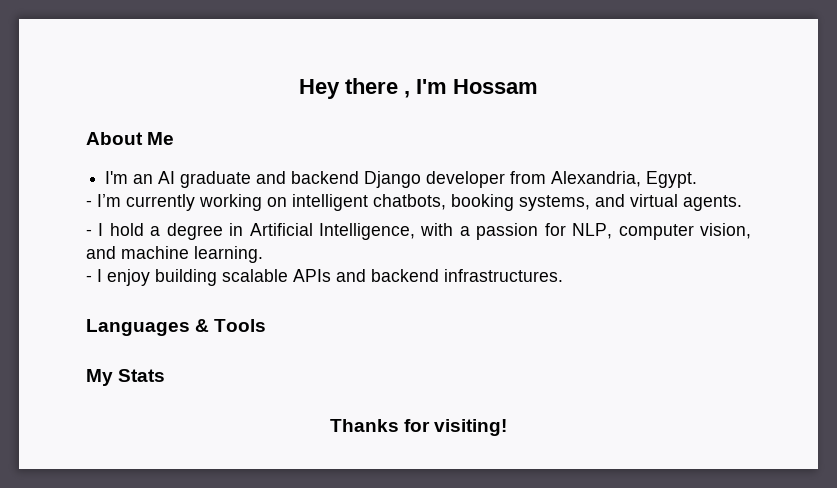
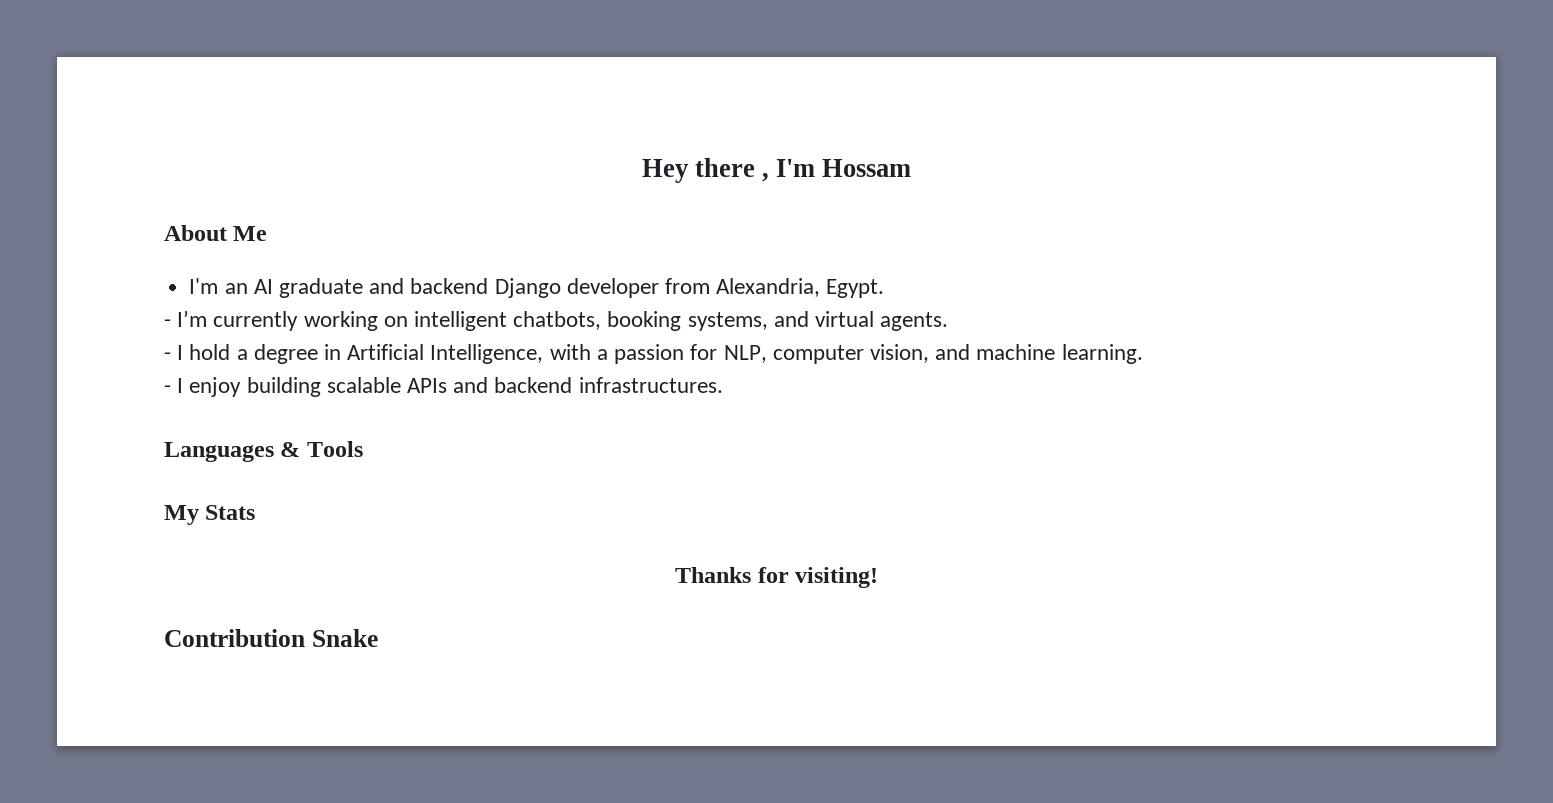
(508, 427) none -> [164,629,378,647] // Contribution Snake

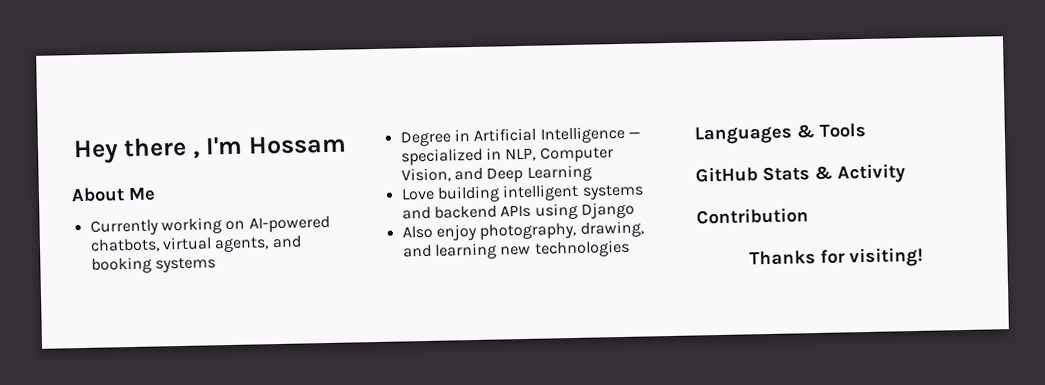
[189,278,885,298] [164,310,949,331] [164,344,1143,364] [164,377,723,397] I'm an AI graduate and backend Django developer from Alexandria, Egypt. // - I’m currently working on intelligent chatbots, booking systems, and virtual agents. // - I hold a degree in Artificial Intelligence, with a passion for NLP, computer vision, and machine learning. // - I enjoy building scalable APIs and backend infrastructures. -> [89,215,330,236] [89,235,302,253] [90,256,216,274] [399,125,641,147] [400,146,614,166] [400,164,592,183] [400,183,644,203] [401,201,635,220] [401,220,644,241] [402,239,630,260] Currently working on AI-powered chatbots, virtual agents, and booking systems // Degree in Artificial Intelligence — specialized in NLP, Computer Vision, and Deep Learning // Love building intelligent systems and backend APIs using Django // Also enjoy photography, drawing, and learning new technologies
[164,505,199,525] My -> [695,166,758,183] GitHub
(256, 512) none -> [814,163,906,184] [696,207,809,225] & Activity // Contribution
[164,629,378,647] // Contribution Snake -> (923, 257) none

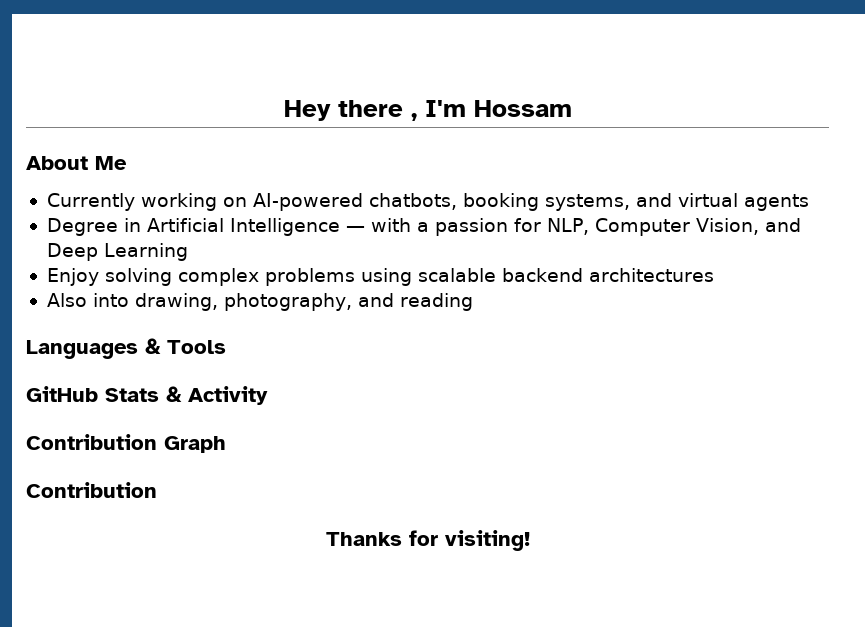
[161,235,302,253] [90,256,216,274] virtual agents, and booking systems -> [462,193,809,211] booking systems, and virtual agents
[400,147,502,166] specialized in -> [370,218,541,236] with a passion for
[400,183,644,203] [401,201,635,220] [401,220,644,241] [402,239,630,260] Love building intelligent systems and backend APIs using Django // Also enjoy photography, drawing, and learning new technologies -> [46,268,714,286] [46,293,473,311] Enjoy solving complex problems using scalable backend architectures // Also into drawing, photography, and reading
(906, 173) none -> [26,434,226,453] // Contribution Graph

